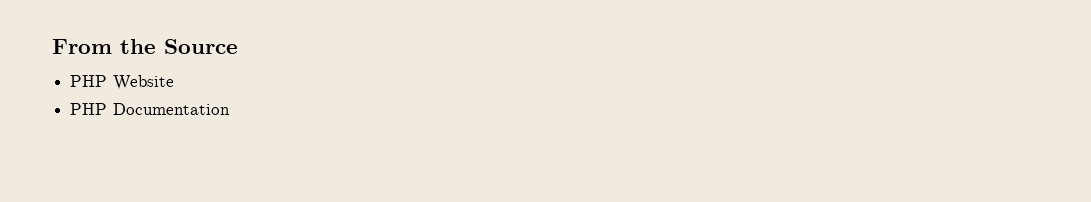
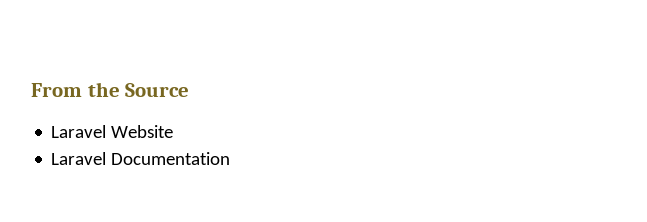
[70,75,108,87] PHP -> [51,125,107,138] Laravel
[70,103,108,115] PHP -> [51,152,107,165] Laravel

